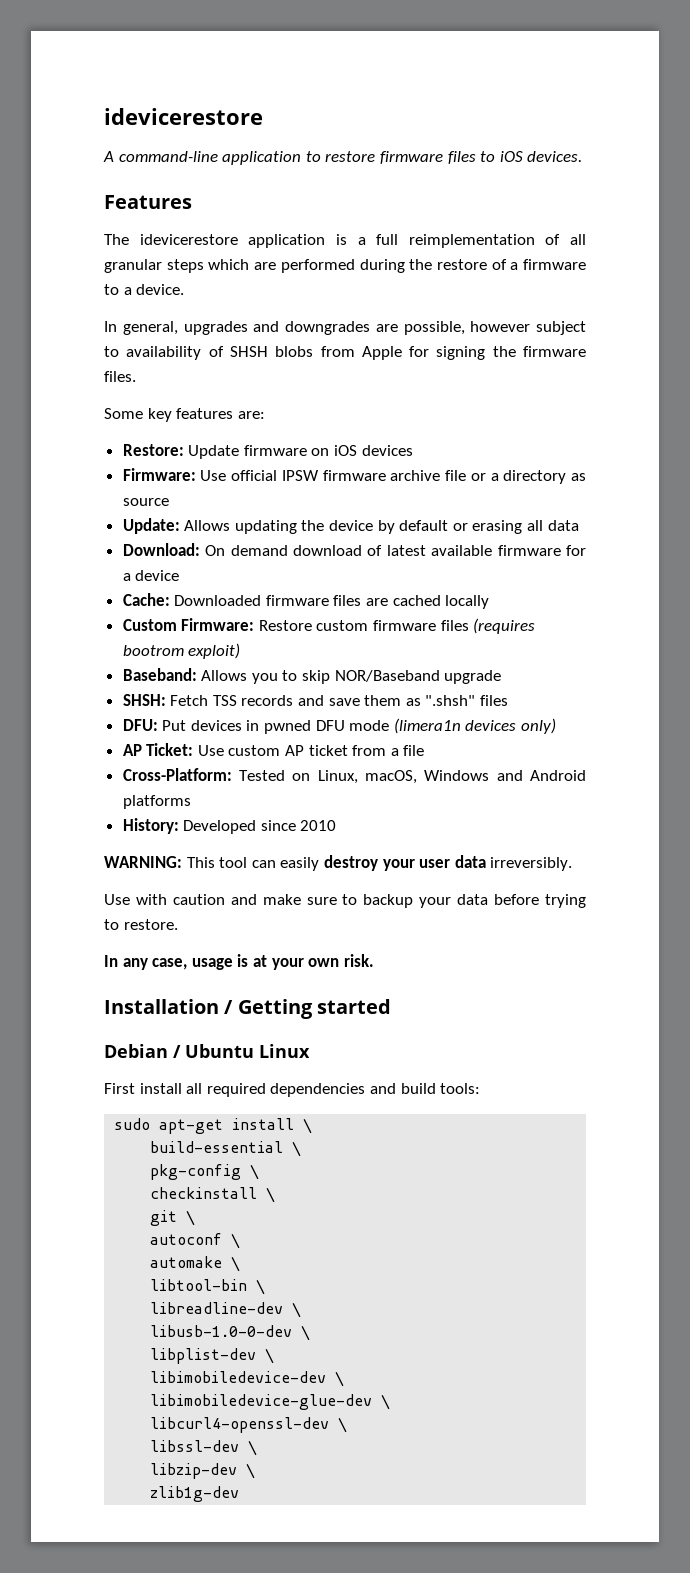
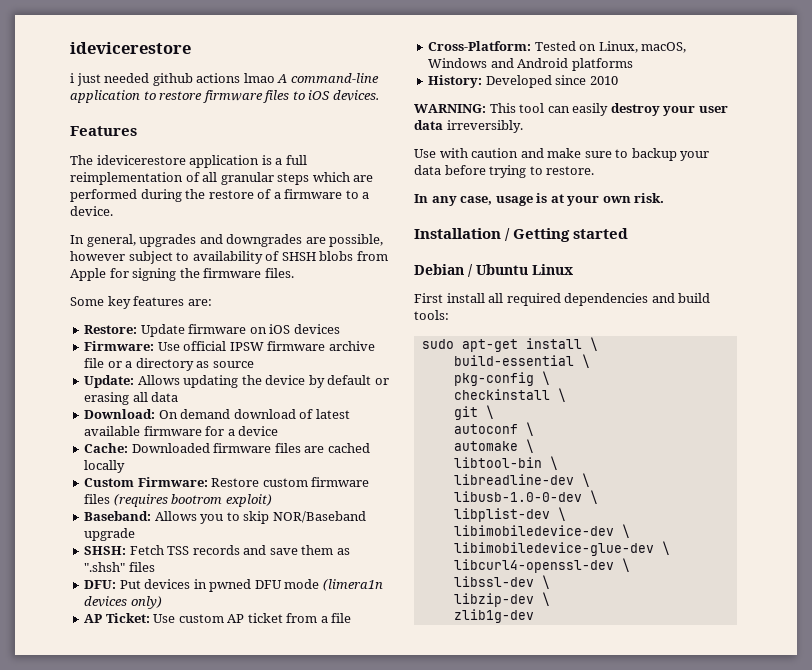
(263, 116) none -> [70,73,275,86] i just needed github actions lmao

